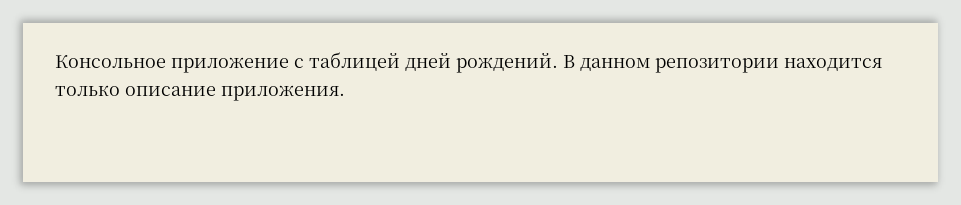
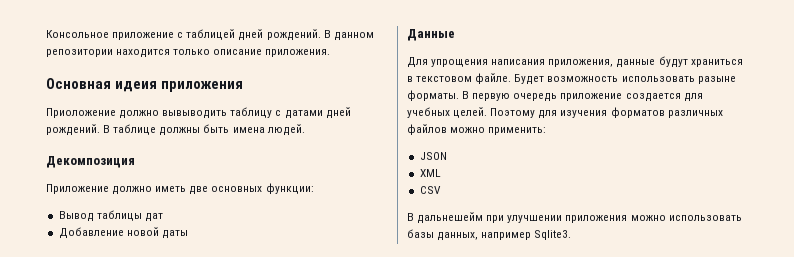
(345, 93) none -> [46,78,243,92] [46,107,351,119] [46,124,305,136] [46,156,135,168] [46,183,314,195] [58,210,163,222] [58,227,188,239] [407,29,455,41] [407,56,743,68] [407,73,736,85] [407,90,703,102] [407,107,723,119] [407,124,547,135] [419,152,447,160] [419,169,441,177] [419,186,441,194] [407,212,742,224] [407,229,572,241] // Основная идеия приложения // Приоложение должно вывыводить таблицу с датами дней рождений. В таблице должны быть имена людей. // Декомпозиция // Приложение должно иметь две основных функции: // Вывод таблицы дат // Добавление новой даты // Данные // Для упрощения написания приложения, данные будут храниться в текстовом файле. Будет возможность использовать разыне форматы. В первую очередь приложение создается для учебных целей. Поэтому для изучения форматов различных файлов можно применить: // JSON // XML // CSV // В дальнешейм при улучшении приложения можно использовать базы данных, например Sqlite3.

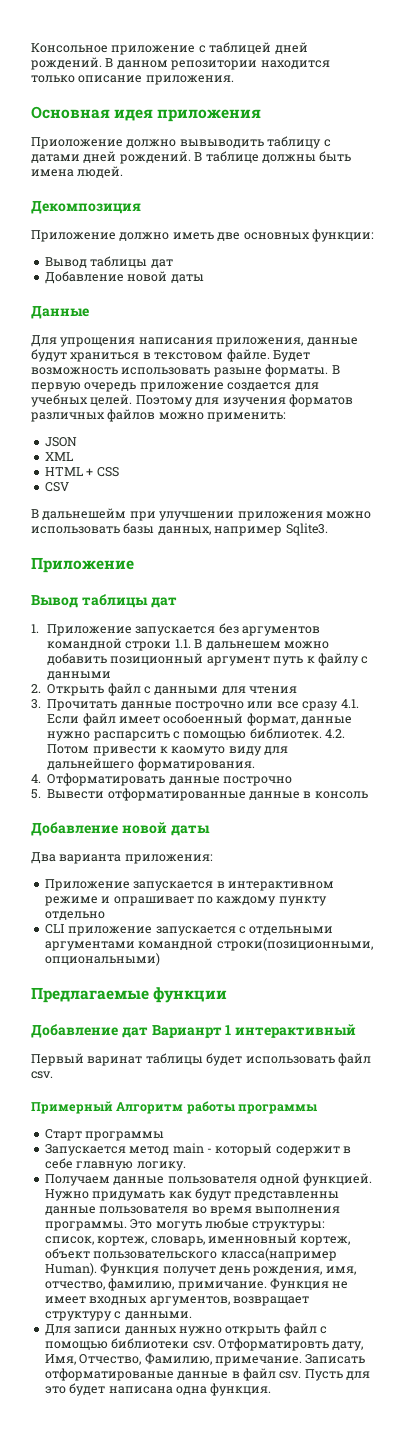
[114,81,157,92] идеия -> [114,109,154,121] идея
(441, 173) none -> [44,467,119,477] // HTML + CSS
(572, 235) none -> [31,557,134,573] [31,594,177,608] [31,623,321,636] [47,638,329,651] [47,653,369,666] [47,671,112,680] [31,683,298,696] [31,699,359,711] [47,713,353,726] [47,728,346,741] [47,744,289,756] [47,758,255,771] [31,773,292,786] [31,788,368,801] [31,822,210,836] [31,852,213,864] [44,879,334,891] [44,896,327,906] [44,911,105,920] [44,924,334,936] [44,938,373,951] [44,953,160,966] [31,987,228,1003] [31,1024,357,1038] [31,1053,371,1066] [31,1071,53,1079] [31,1101,318,1114] [44,1129,165,1141] [44,1143,351,1156] [44,1158,186,1171] [44,1173,373,1186] [44,1188,340,1201] [44,1206,341,1216] [44,1218,326,1231] [44,1233,351,1246] [44,1248,337,1261] [44,1263,356,1276] [44,1278,349,1291] [44,1296,309,1306] [44,1311,192,1321] [44,1323,327,1336] [44,1338,364,1351] [44,1353,366,1366] [44,1368,370,1381] [44,1383,272,1396] // Приложение // Вывод таблицы дат // 1. Приложение запускается без аргументов командной строки 1.1. В дальнешем можно добавить позиционный аргумент путь к файлу с данными // 2. Открыть файл с данными для чтения // 3. Прочитать данные построчно или все сразу 4.1. Если файл имеет особоенный формат, данные нужно распарсить с помощью библиотек. 4.2. Потом привести к каомуто виду для дальнейшего форматирования. // 4. Отформатировать данные построчно // 5. Вывести отформатированные данные в консоль // Добавление новой даты // Два варианта приложения: // Приложение запускается в интерактивном режиме и опрашивает по каждому пункту отдельно // CLI приложение запускается с отдельными аргументами командной строки(позиционными, опциональными) // Предлагаемые функции // Добавление дат Варианрт 1 интерактивный // Первый варинат таблицы будет использовать файл csv. // Примерный Алгоритм работы программы // Старт программы // Запускается метод main - который содержит в себе главную логику. // Получаем данные пользователя одной функцией. Нужно придумать как будут представленны данные пользователя во время выполнения программы. Это могуть любые структуры: список, кортеж, словарь, именновный кортеж, объект пользовательского класса(например Human). Функция получет день рождения, имя, отчество, фамилию, примичание. Функция не имеет входных аргументов, возвращает структуру с данными. // Для записи данных нужно открыть файл с помощью библиотеки csv. Отформатировть дату, Имя, Отчество, Фамилию, примечание. Записать отформатированые данные в файл csv. Пусть для это будет написана одна функция.

